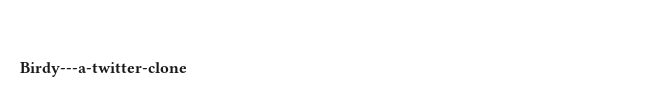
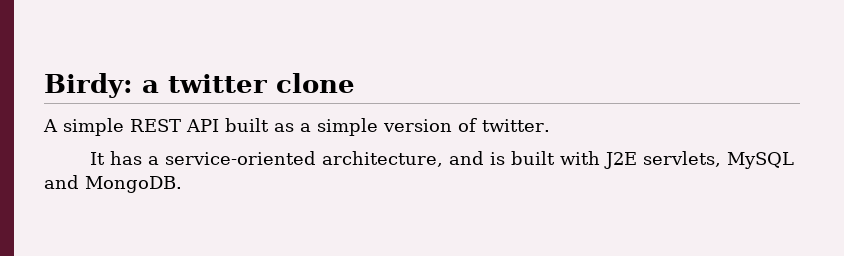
[20,62,187,77] Birdy---a-twitter-clone -> [44,73,355,98] [43,118,550,136] [89,151,794,169] [44,175,182,193] Birdy: a twitter clone // A simple REST API built as a simple version of twitter. // It has a service-oriented architecture, and is built with J2E servlets, MySQL and MongoDB.

